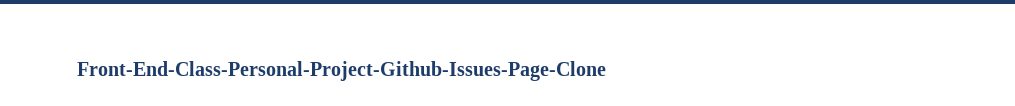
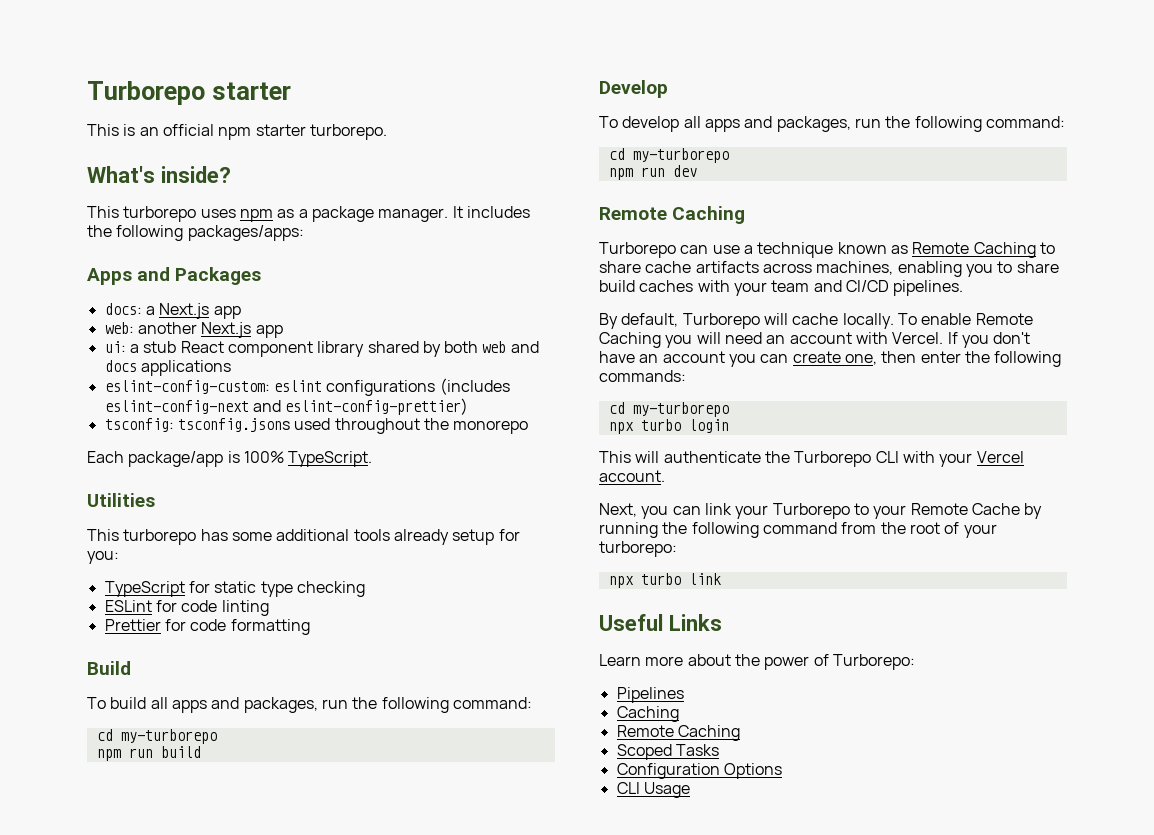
[77,61,606,81] Front-End-Class-Personal-Project-Github-Issues-Page-Clone -> [87,81,291,105] [87,124,387,140] [87,166,231,183] [87,206,530,222] [87,225,304,241] [87,267,262,285] [104,303,241,319] [104,322,283,338] [104,341,539,357] [104,360,231,376] [104,378,510,396] [104,398,469,415] [104,418,529,434] [87,451,373,467] [87,493,155,507] [87,529,520,545] [87,551,119,564] [104,581,365,597] [104,600,269,616] [104,619,310,635] [87,661,131,675] [87,697,532,713] [96,729,217,744] [96,746,201,761] [599,80,668,98] [599,116,1065,132] [608,148,729,163] [608,165,697,180] [599,206,746,224] [599,242,1055,258] [599,261,1059,277] [599,280,964,296] [599,313,1033,329] [599,332,1031,348] [599,351,1062,367] [599,370,686,382] [608,402,729,417] [608,419,729,434] [599,451,1024,467] [599,470,665,482] [599,503,1043,519] [599,522,997,538] [599,541,677,557] [608,573,721,588] [599,614,722,631] [599,654,915,670] [616,687,684,703] [616,706,679,722] [616,725,740,741] [616,744,719,760] [616,763,782,779] [616,782,690,798] Turborepo starter // This is an official npm starter turborepo. // What's inside? // This turborepo uses npm as a package manager. It includes the following packages/apps: // Apps and Packages // docs: a Next.js app // web: another Next.js app // ui: a stub React component library shared by both web and docs applications // eslint-config-custom: eslint configurations (includes eslint-config-next and eslint-config-prettier) // tsconfig: tsconfig.jsons used throughout the monorepo // Each package/app is 100% TypeScript. // Utilities // This turborepo has some additional tools already setup for you: // TypeScript for static type checking // ESLint for code linting // Prettier for code formatting // Build // To build all apps and packages, run the following command: // cd my-turborepo // npm run build // Develop // To develop all apps and packages, run the following command: // cd my-turborepo // npm run dev // Remote Caching // Turborepo can use a technique known as Remote Caching to share cache artifacts across machines, enabling you to share build caches with your team and CI/CD pipelines. // By default, Turborepo will cache locally. To enable Remote Caching you will need an account with Vercel. If you don't have an account you can create one, then enter the following commands: // cd my-turborepo // npx turbo login // This will authenticate the Turborepo CLI with your Vercel account. // Next, you can link your Turborepo to your Remote Cache by running the following command from the root of your turborepo: // npx turbo link // Useful Links // Learn more about the power of Turborepo: // Pipelines // Caching // Remote Caching // Scoped Tasks // Configuration Options // CLI Usage

